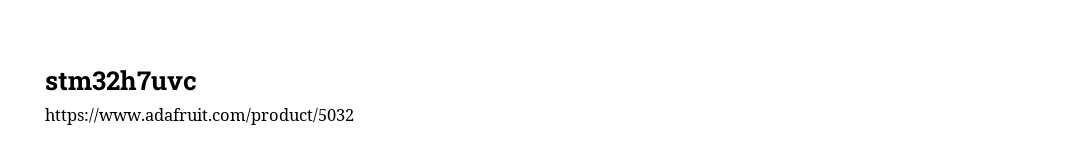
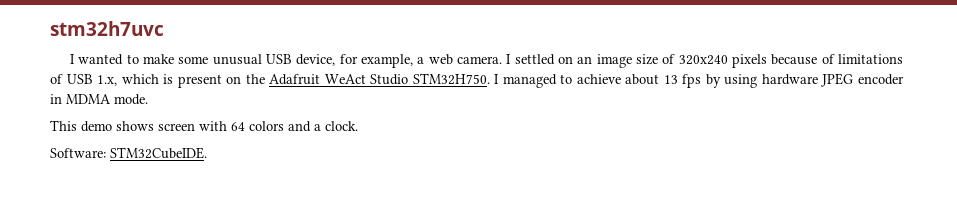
[45,108,354,125] https://www.adafruit.com/product/5032 -> [70,54,903,68] [50,73,904,88] [50,94,148,105] [50,120,358,132] [50,147,207,159] I wanted to make some unusual USB device, for example, a web camera. I settled on an image size of 320x240 pixels because of limitations of USB 1.x, which is present on the Adafruit WeAct Studio STM32H750. I managed to achieve about 13 fps by using hardware JPEG encoder in MDMA mode. // This demo shows screen with 64 colors and a clock. // Software: STM32CubeIDE.

